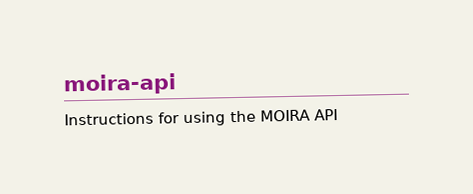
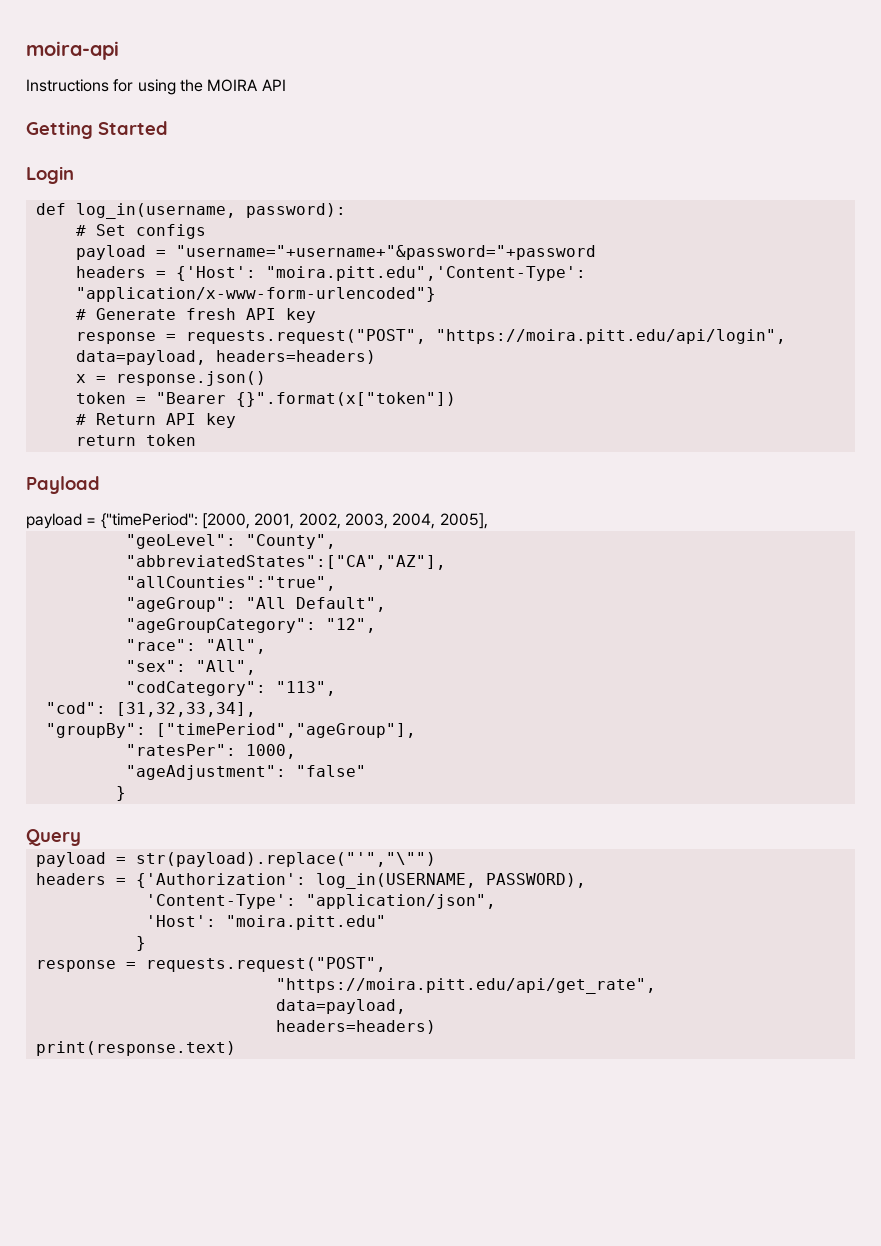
(338, 115) none -> [26,121,168,139] [26,166,74,184] [35,203,346,219] [75,224,206,239] [75,245,596,260] [75,266,586,281] [75,287,436,302] [75,308,316,323] [75,329,786,344] [75,350,376,365] [75,371,266,386] [75,392,456,407] [75,413,236,428] [75,434,196,446] [26,476,100,494] [26,513,488,529] [125,534,336,549] [125,555,446,570] [125,576,336,591] [125,597,386,612] [125,618,376,633] [125,639,266,654] [125,660,256,675] [125,681,336,696] [45,702,256,717] [45,723,416,738] [125,744,296,759] [125,765,366,780] [115,786,126,801] [26,829,81,846] [35,852,436,867] [35,873,586,889] [145,894,496,909] [145,915,386,930] [135,936,146,951] [35,957,386,972] [275,978,656,994] [275,999,406,1014] [275,1020,436,1034] [35,1041,236,1056] // Getting Started // Login // def log_in(username, password): // # Set configs // payload = "username="+username+"&password="+password // headers = {'Host': "moira.pitt.edu",'Content-Type': "application/x-www-form-urlencoded"} // # Generate fresh API key // response = requests.request("POST", "https://moira.pitt.edu/api/login", data=payload, headers=headers) // x = response.json() // token = "Bearer {}".format(x["token"]) // # Return API key // return token // Payload // payload = {"timePeriod": [2000, 2001, 2002, 2003, 2004, 2005], // "geoLevel": "County", // "abbreviatedStates":["CA","AZ"], // "allCounties":"true", // "ageGroup": "All Default", // "ageGroupCategory": "12", // "race": "All", // "sex": "All", // "codCategory": "113", // "cod": [31,32,33,34], // "groupBy": ["timePeriod","ageGroup"], // "ratesPer": 1000, // "ageAdjustment": "false" // } // Query // payload = str(payload).replace("'","\"") // headers = {'Authorization': log_in(USERNAME, PASSWORD), // 'Content-Type': "application/json", // 'Host': "moira.pitt.edu" // } // response = requests.request("POST", // "https://moira.pitt.edu/api/get_rate", // data=payload, // headers=headers) // print(response.text)

